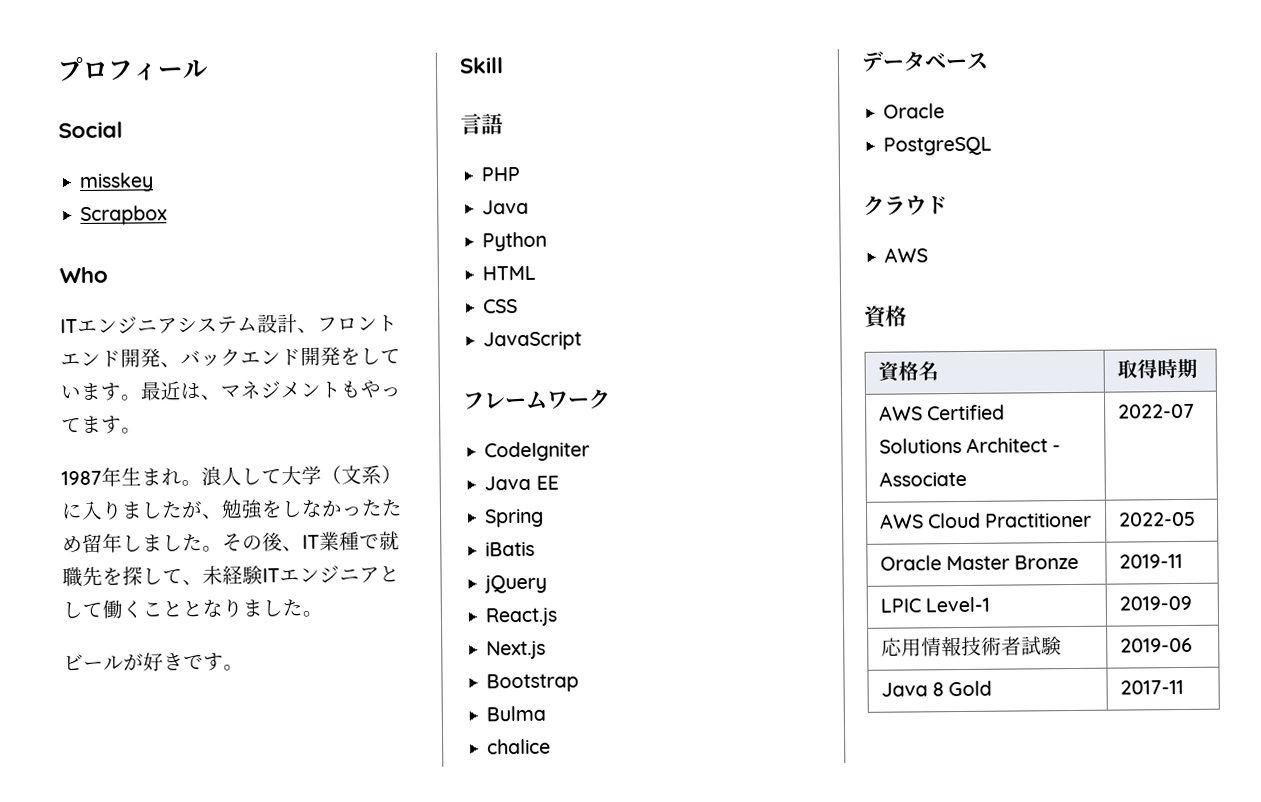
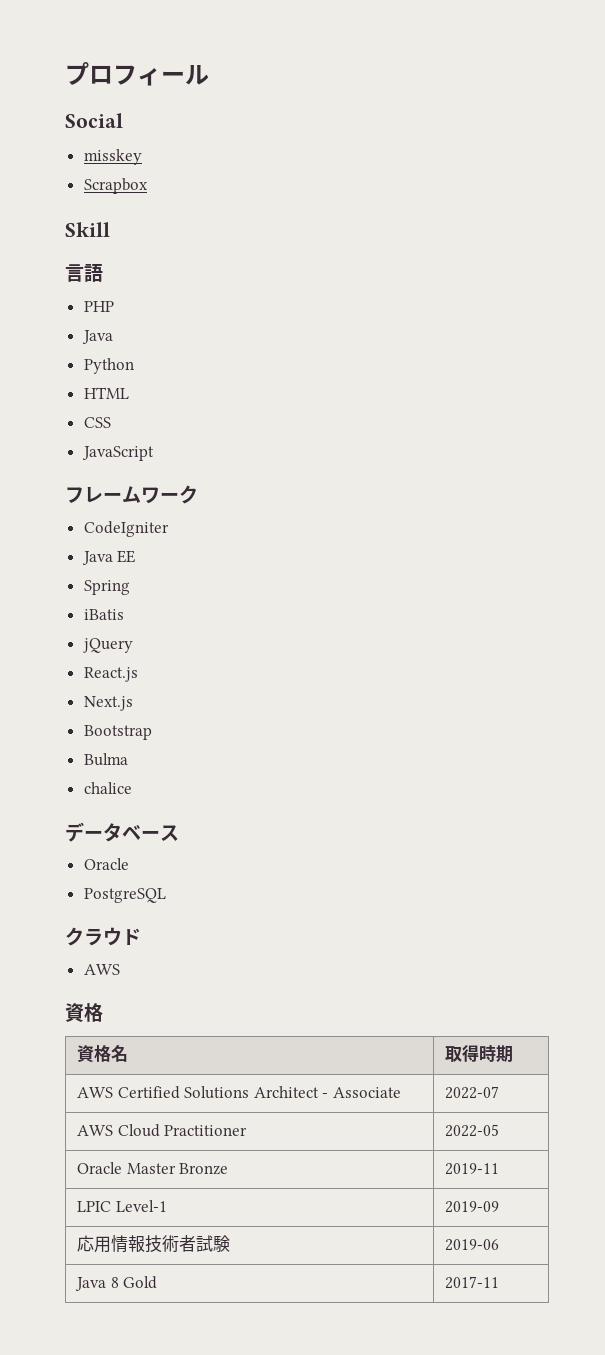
[59,266,108,284] [60,314,398,334] [60,346,401,368] [60,380,401,401] [61,415,142,434] [61,465,402,487] [61,499,403,520] [62,531,400,553] [62,565,400,588] [62,598,323,619] [63,652,244,672] // Who // ITエンジニアシステム設計、フロントエンド開発、バックエンド開発をしています。最近は、マネジメントもやってます。 // 1987年生まれ。浪人して大学（文系）に入りましたが、勉強をしなかったため留年しました。その後、IT業種で就職先を探して、未経験ITエンジニアとして働くこととなりました。 // ビールが好きです。 -> (148, 186) none

